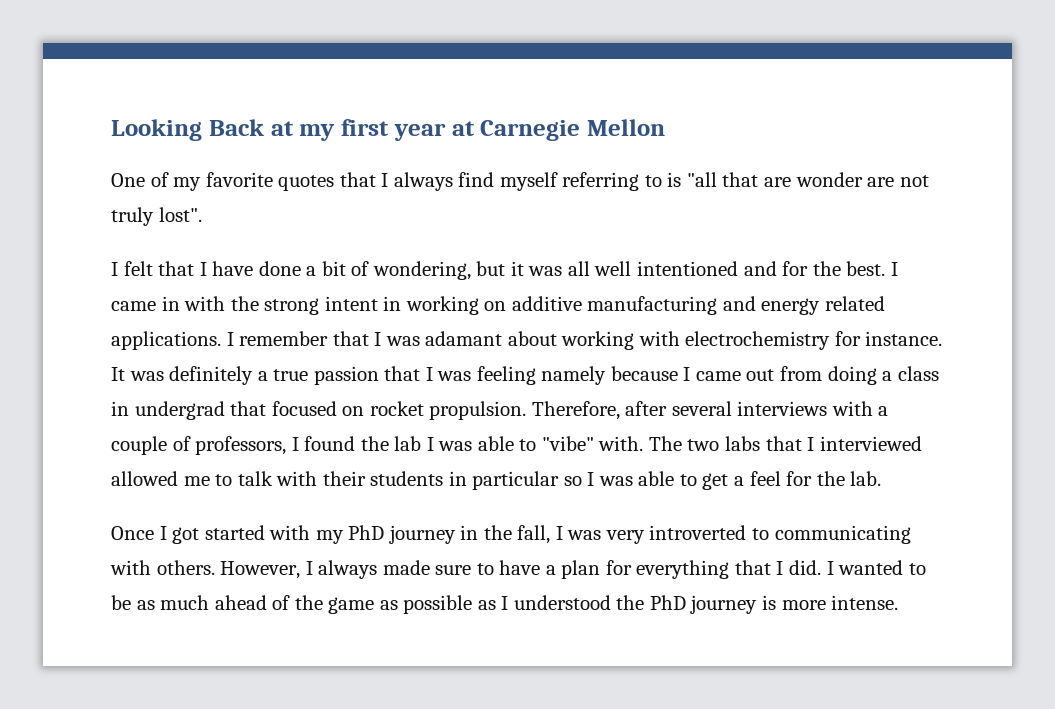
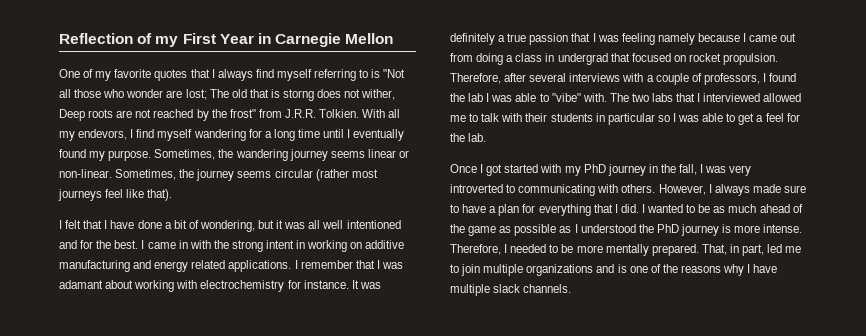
[111,119,475,141] Looking Back at my first year at -> [59,33,271,47] Reflection of my First Year in
[686,172,929,187] [111,207,202,226] "all that are wonder are not truly lost". -> [383,69,406,78] [59,89,396,101] [59,109,401,121] [59,129,405,141] [59,149,409,161] [59,169,378,181] [58,189,173,201] "Not all those who wonder are lost; The old that is storng does not wither, Deep roots are not reached by the frost" from J.R.R. Tolkien. With all my endevors, I find myself wandering for a long time until I eventually found my purpose. Sometimes, the wandering journey seems linear or non-linear. Sometimes, the journey seems circular (rather most journeys feel like that).
(899, 602) none -> [450,244,802,256] [450,264,778,276] [450,284,572,296] Therefore, I needed to be more mentally prepared. That, in part, led me to join multiple organizations and is one of the reasons why I have multiple slack channels.

